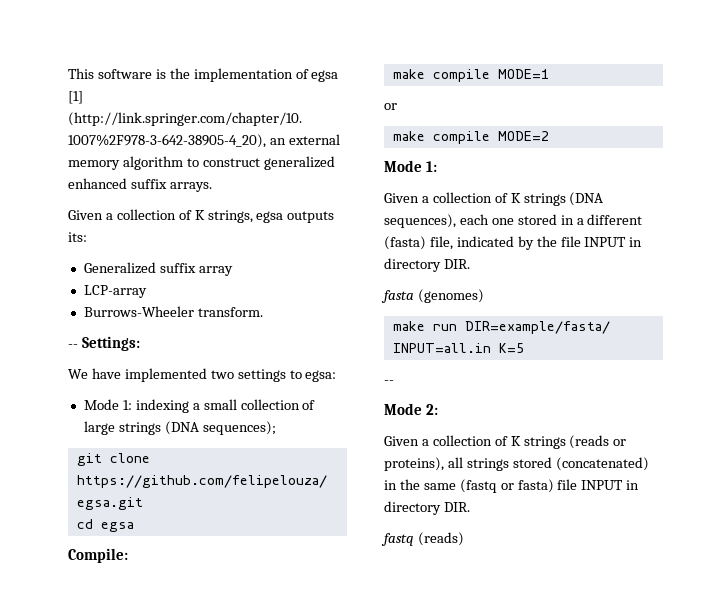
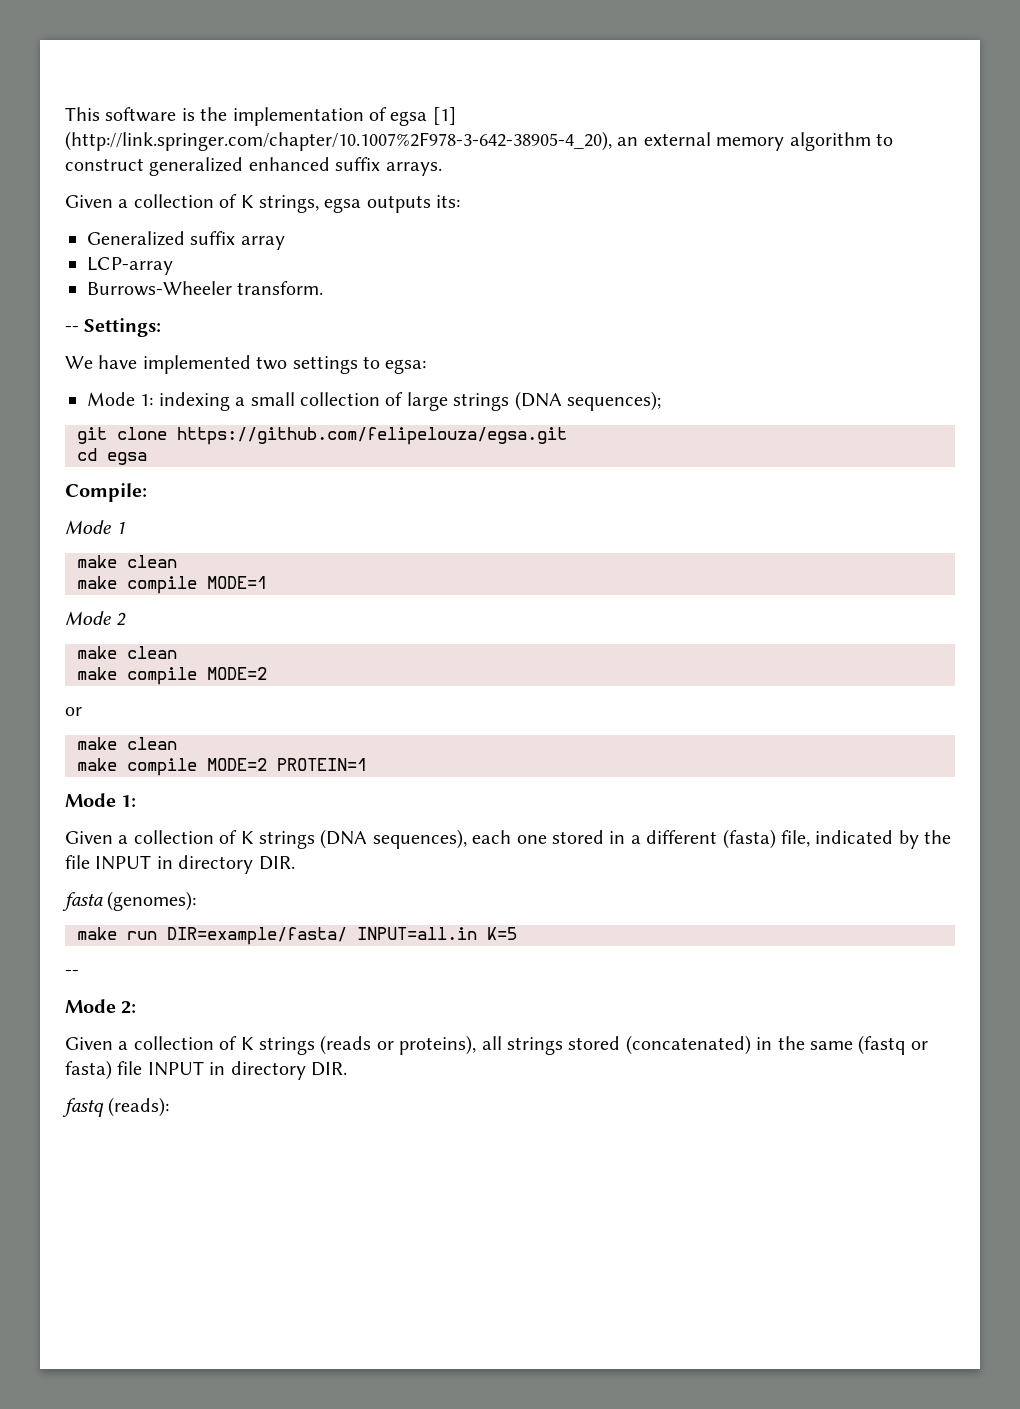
(128, 555) none -> [65,520,126,534] [77,555,177,568] // Mode 1 // make clean
[384,103,397,110] [392,131,549,144] or // make compile MODE=2 -> [65,611,127,626] [77,646,177,659] [77,667,267,685] [65,707,82,716] [77,737,177,750] [77,758,367,776] Mode 2 // make clean // make compile MODE=2 // or // make clean // make compile MODE=2 PROTEIN=1
[417,289,484,303] (genomes) -> [107,891,197,911] (genomes):
[417,532,464,546] (reads) -> [108,1097,170,1117] (reads):

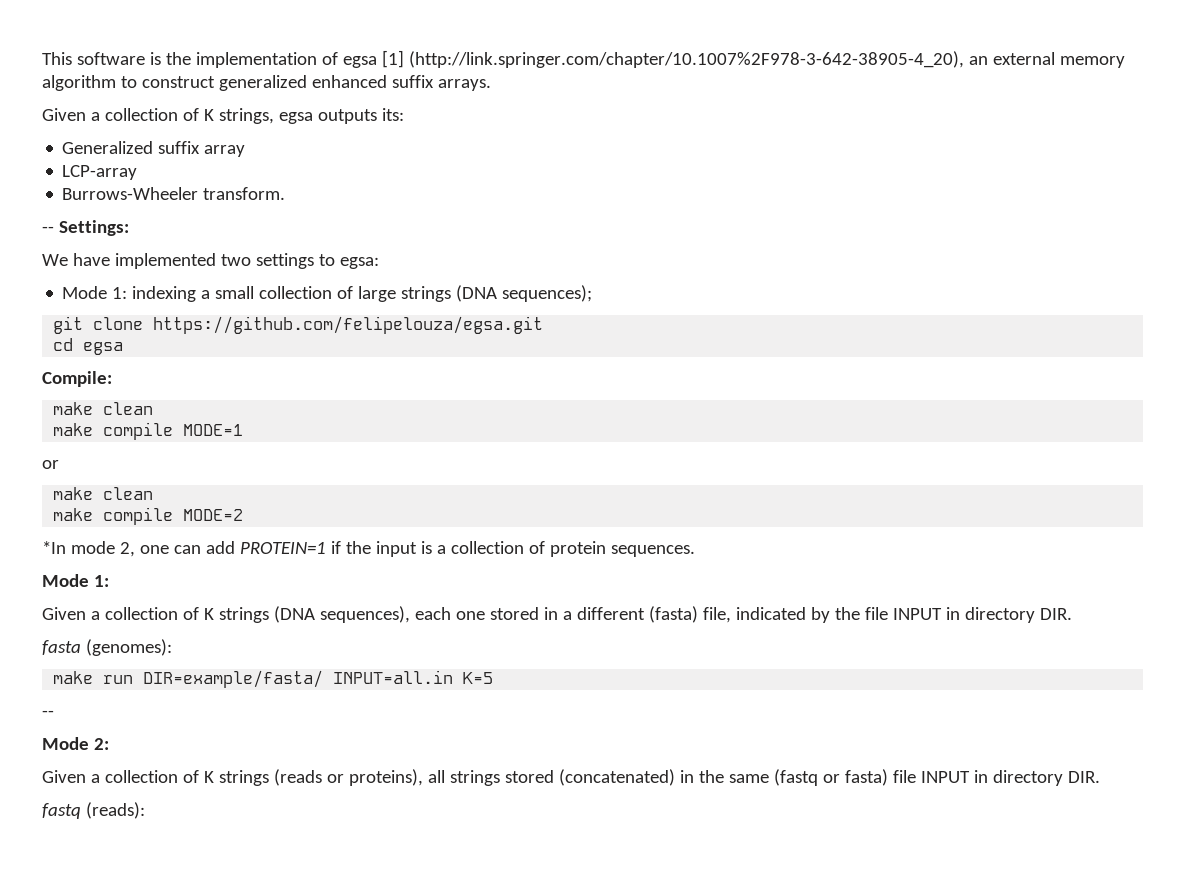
[65,520,126,534] // Mode 1 -> (112, 379) none
[65,611,127,626] [77,646,177,659] [77,667,267,685] // Mode 2 // make clean // make compile MODE=2 -> (244, 430) none
[277,758,367,771] PROTEIN=1 -> [42,541,695,557] // *In mode 2, one can add PROTEIN=1 if the input is a collection of protein sequences.

